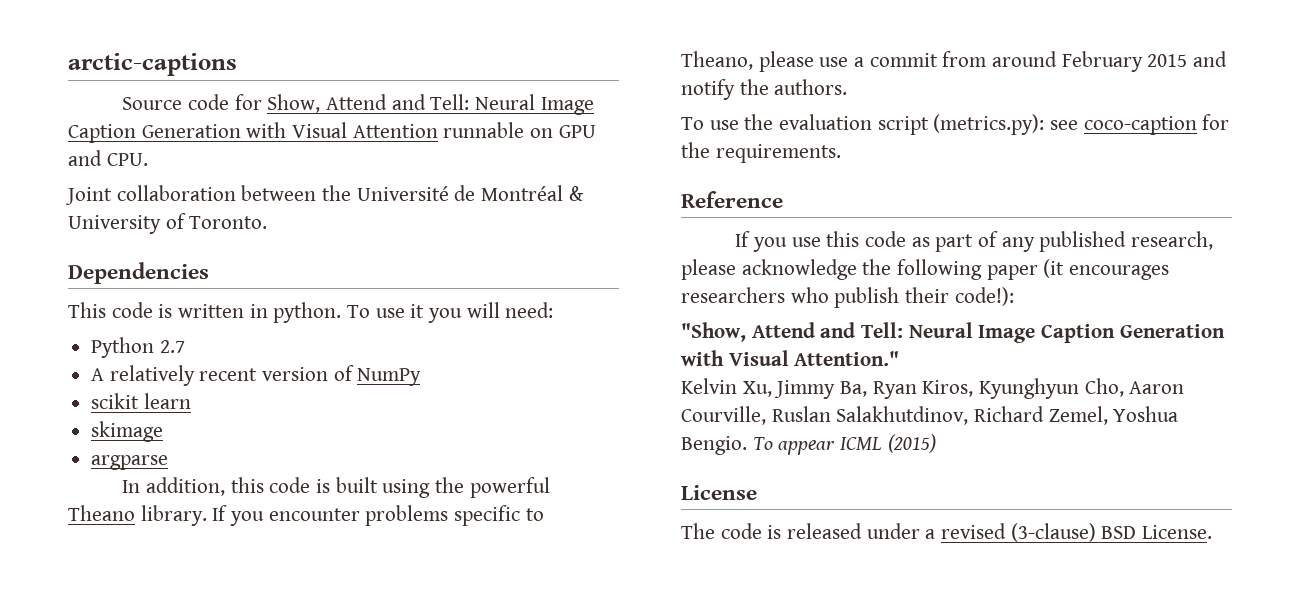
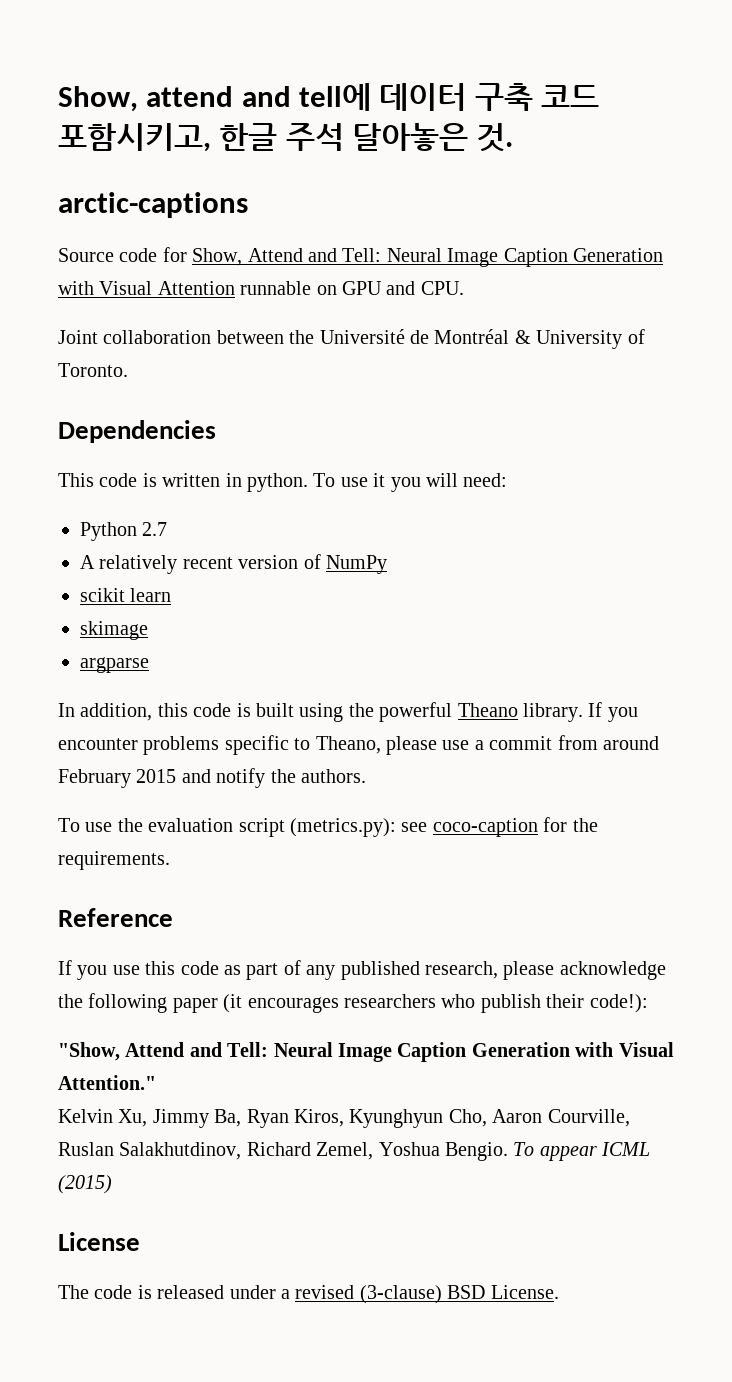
(68, 64) none -> [58,83,600,112] [58,123,514,152] Show, attend and tell에 데이터 구축 코드 포함시키고, 한글 주석 달아놓은 것. //

